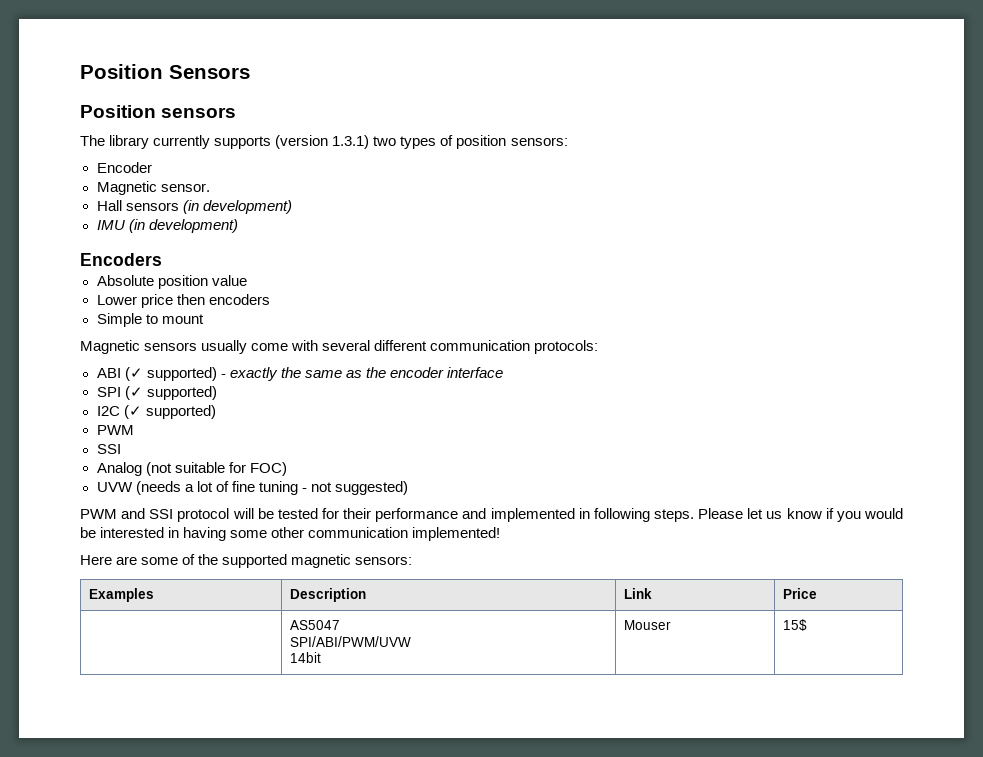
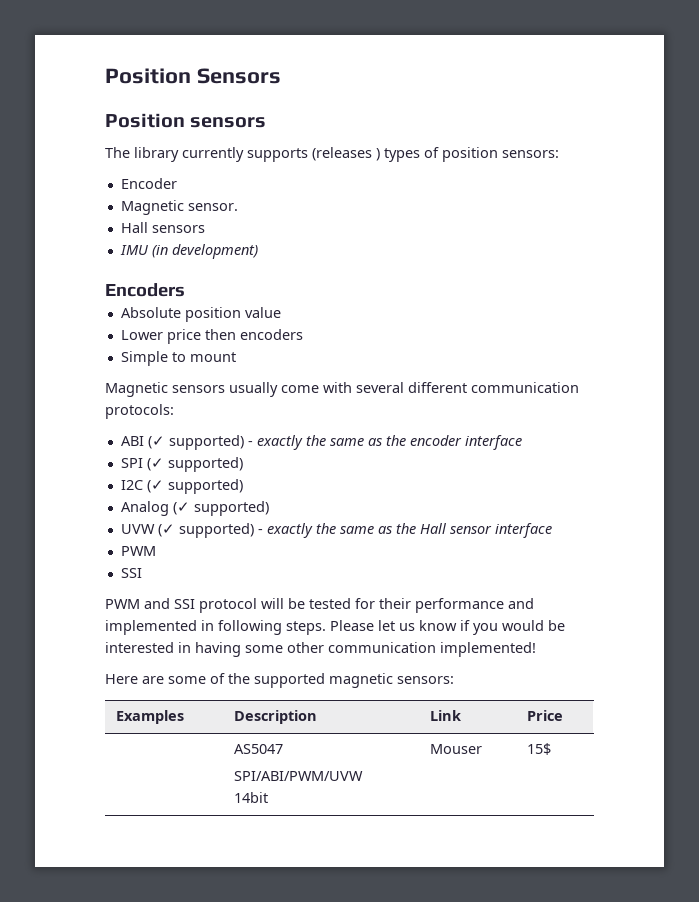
[275,135,397,149] (version 1.3.1) two -> [312,147,380,161] (releases )
[182,200,292,214] (in development) -> (205, 229) none
[96,425,134,435] [96,444,121,454] [96,462,287,476] [96,481,408,495] PWM // SSI // Analog (not suitable for FOC) // UVW (needs a lot of fine tuning - not suggested) -> [120,501,269,516] [120,523,552,538] [120,546,156,556] [120,568,142,578] Analog (✓ supported) // UVW (✓ supported) - exactly the same as the Hall sensor interface // PWM // SSI

